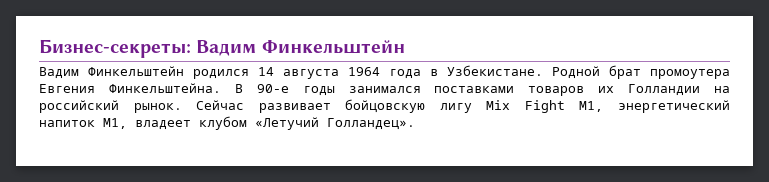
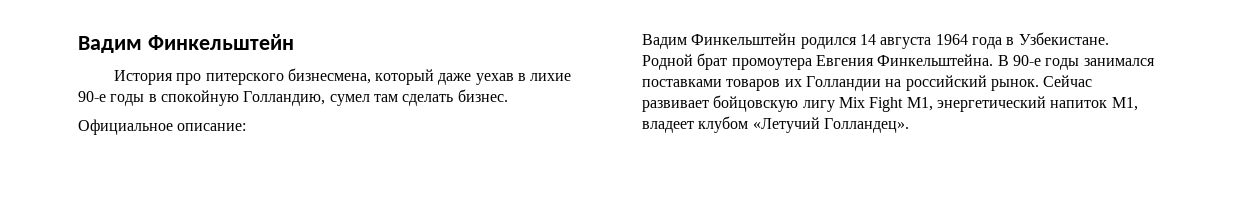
[39,39,405,58] Бизнес-секреты: Вадим Финкельштейн -> [78,34,294,53] [113,68,572,85] [78,89,508,106] [78,119,247,135] Вадим Финкельштейн // История про питерского бизнесмена, который даже уехав в лихие 90-е годы в спокойную Голландию, сумел там сделать бизнес. // Официальное описание:

